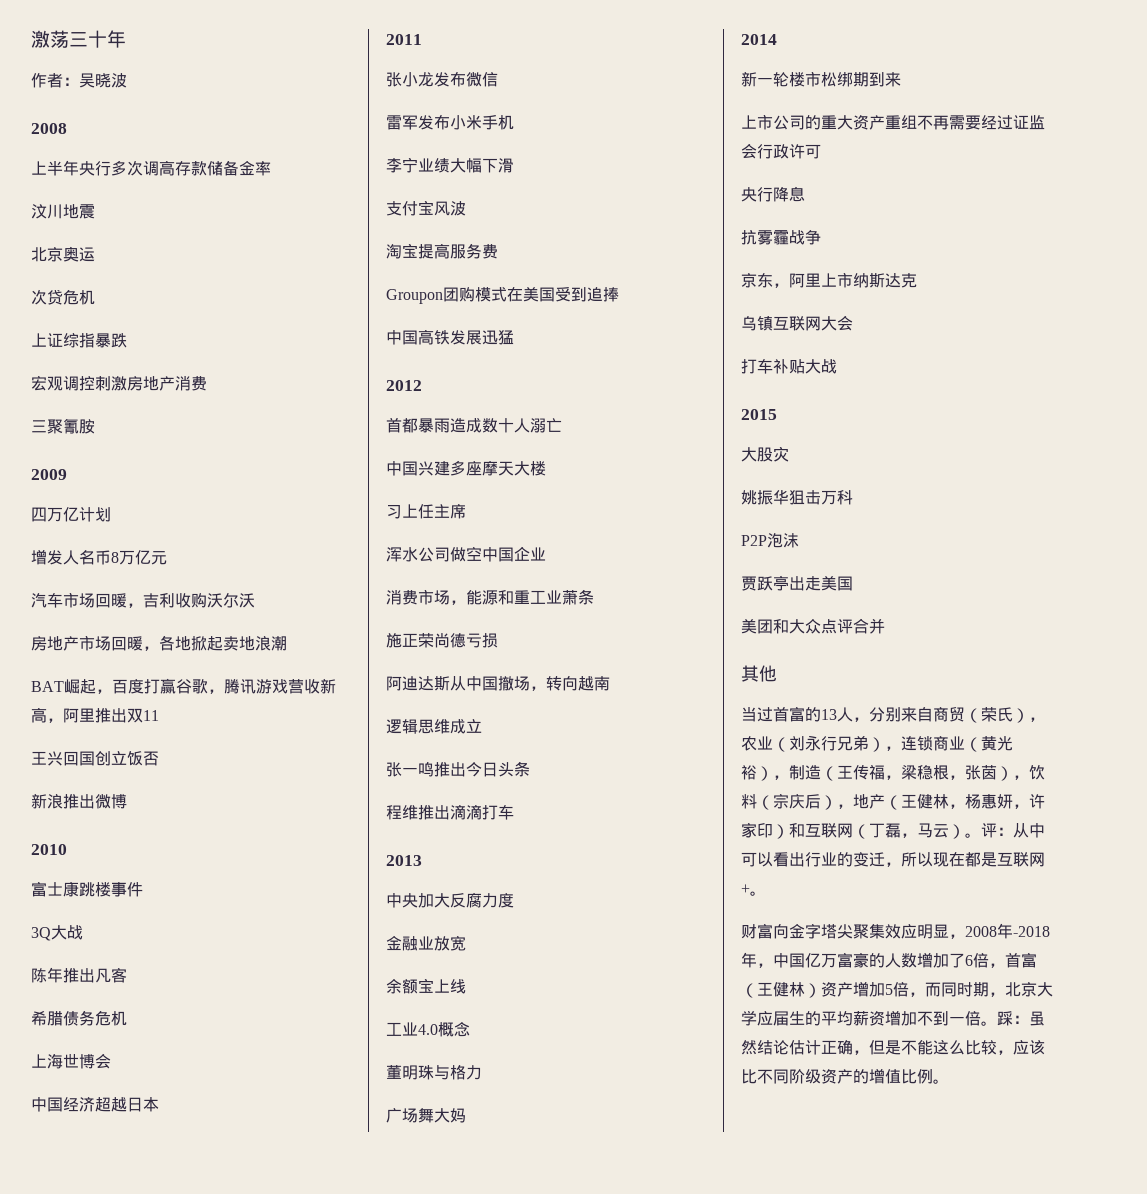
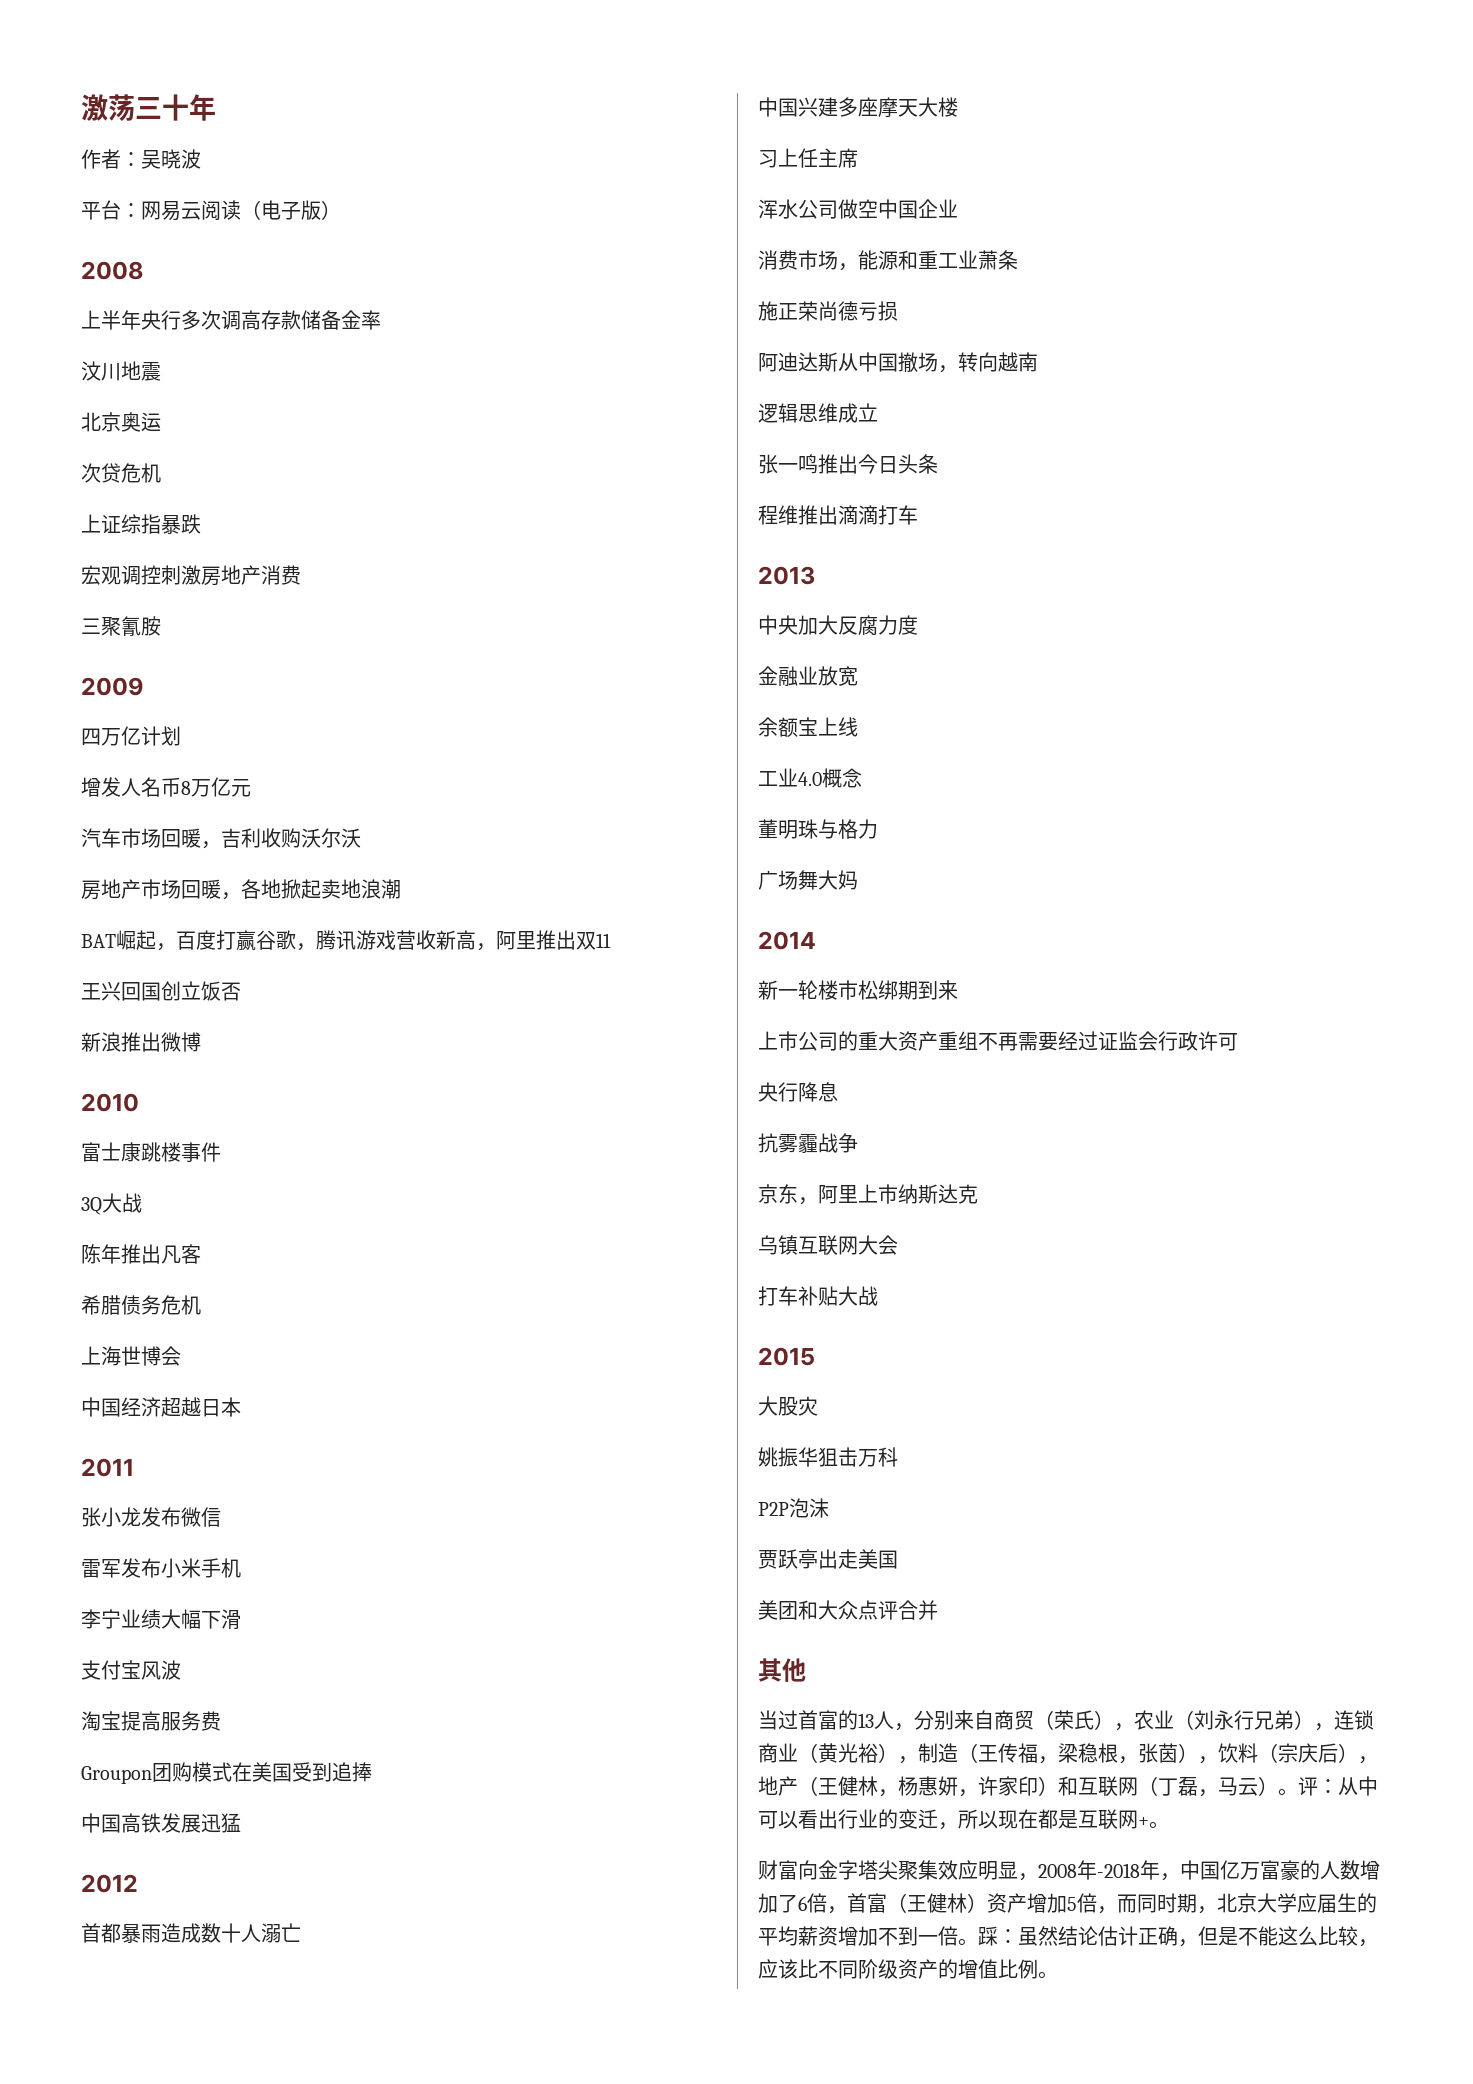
(127, 80) none -> [81,200,341,221] // 平台：网易云阅读（电子版）

